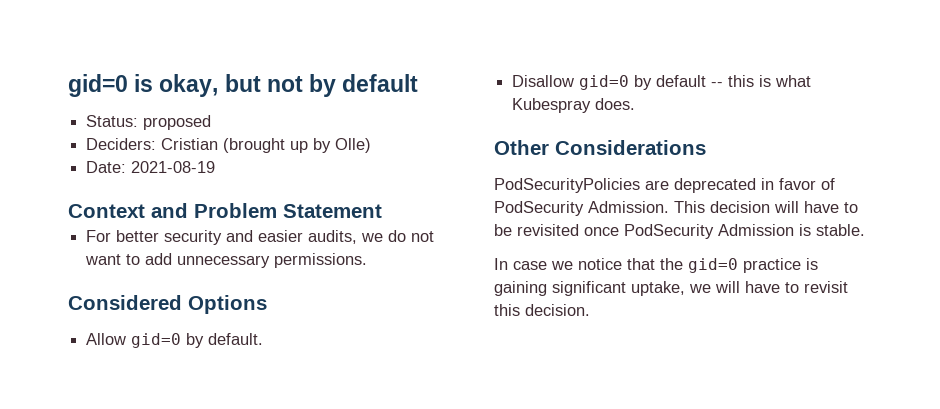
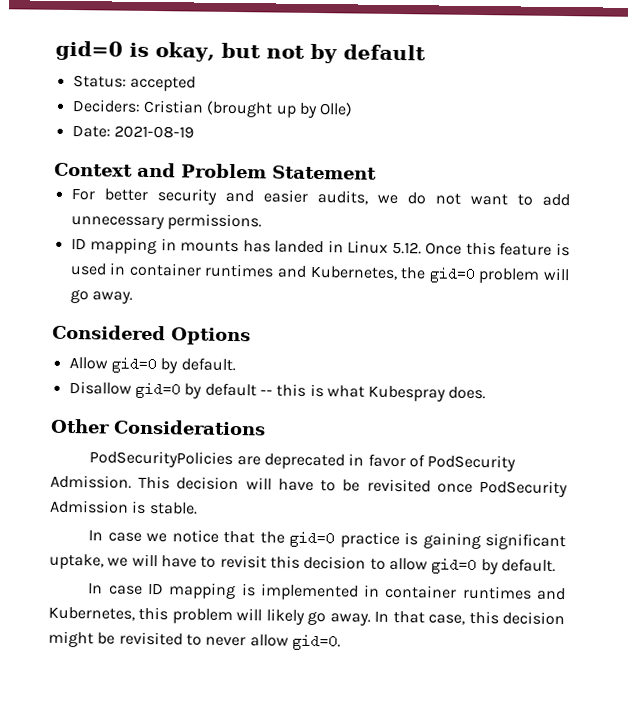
[143,115,212,130] proposed -> [129,75,196,92] accepted
(368, 260) none -> [70,237,571,257] [69,262,571,284] [69,289,133,304] // ID mapping in mounts has landed in Linux 5.12. Once this feature is used in container runtimes and Kubernetes, the gid=0 problem will go away.
[525,304,590,316] decision. -> [303,555,556,575] [88,582,566,601] [48,606,565,626] [48,630,341,651] decision to allow gid=0 by default. // In case ID mapping is implemented in container runtimes and Kubernetes, this problem will likely go away. In that case, this decision might be revisited to never allow gid=0.

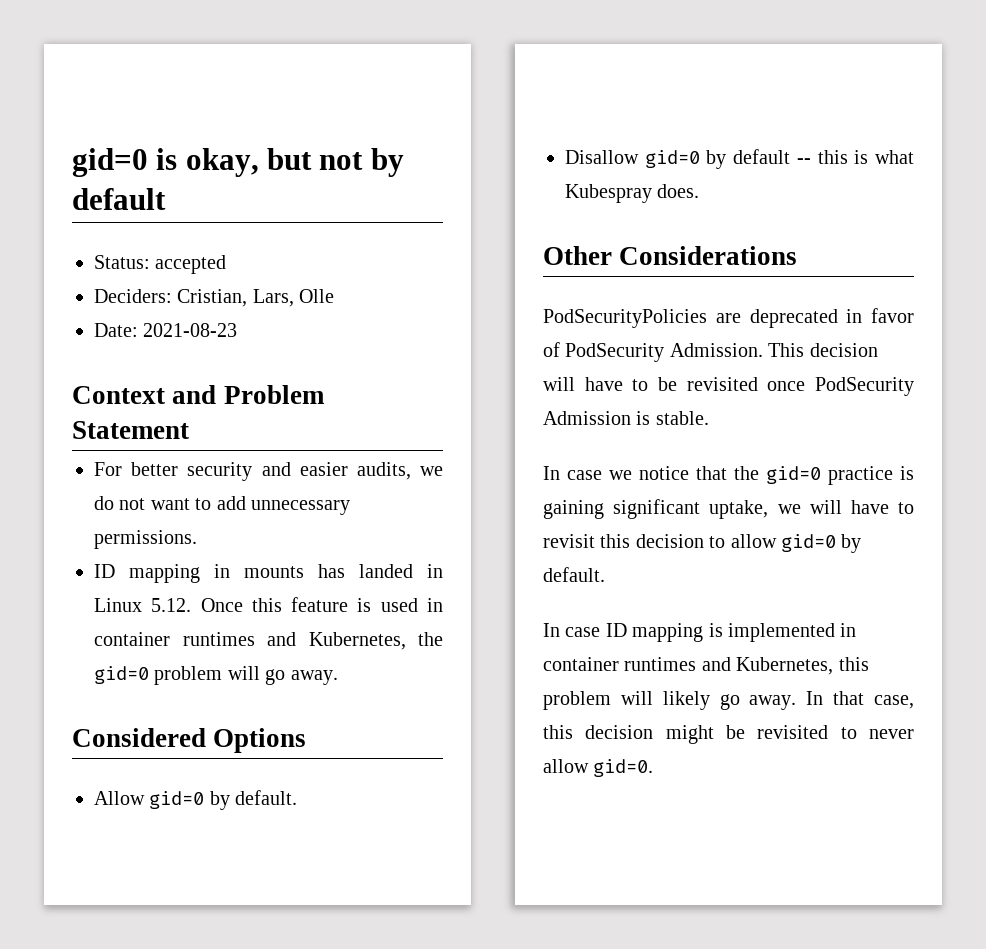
[142,99,354,119] Cristian (brought up by Olle) -> [177,289,335,307] Cristian, Lars, Olle
[113,125,194,139] 2021-08-19 -> [143,323,238,337] 2021-08-23

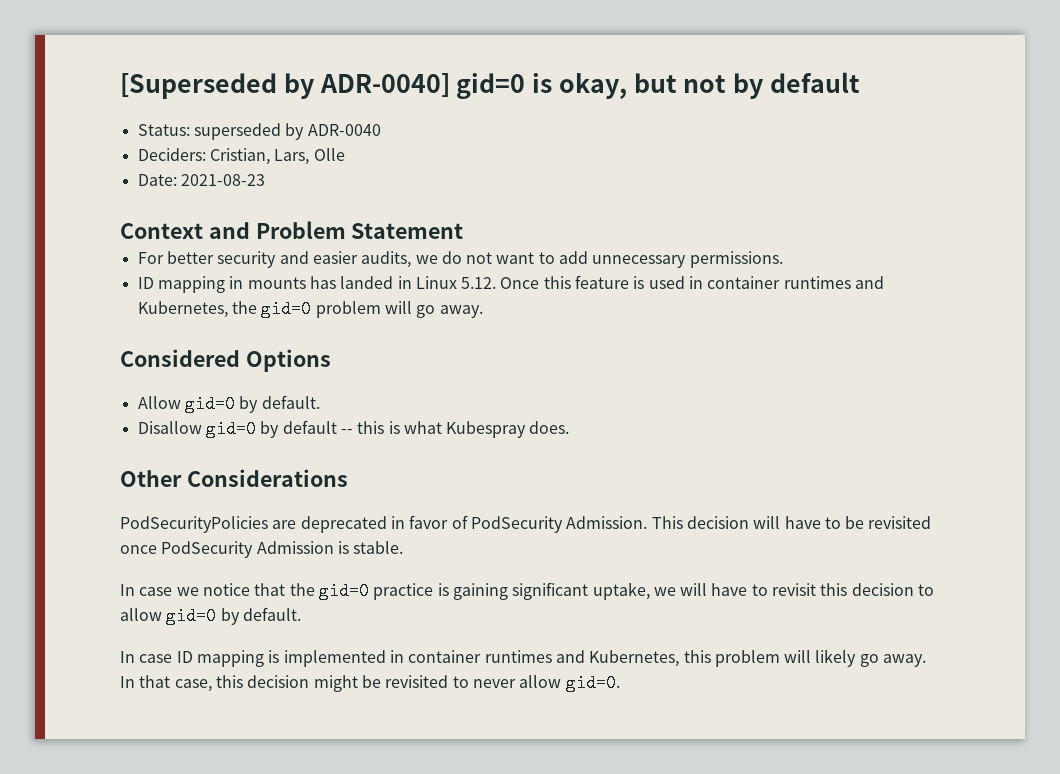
(72, 162) none -> [120,73,450,99] [Superseded by ADR-0040]
[155,255,227,274] accepted -> [193,123,381,140] superseded by ADR-0040

